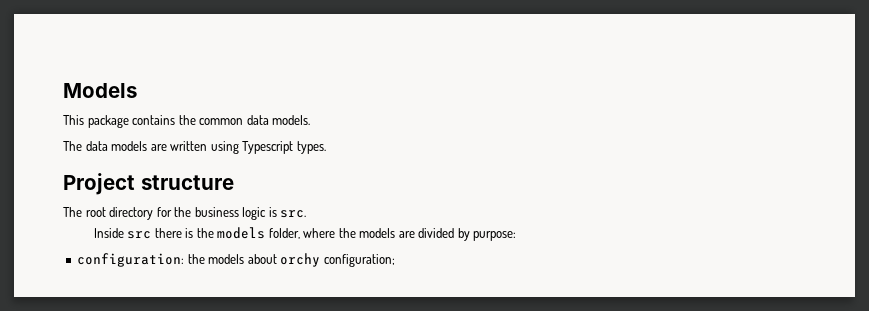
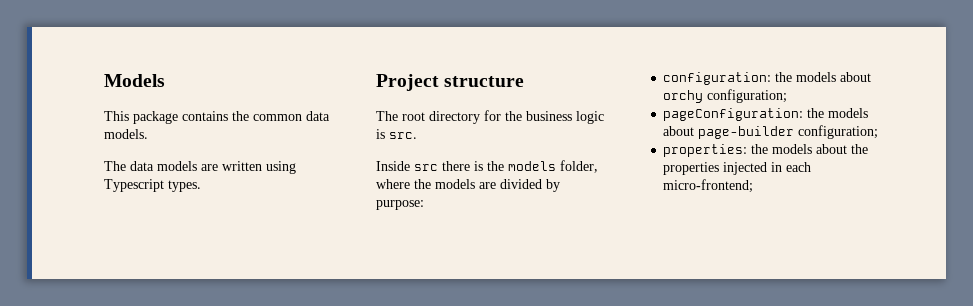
(395, 260) none -> [663,108,869,121] [663,125,879,139] [663,144,869,157] [663,162,812,175] [663,179,754,193] // pageConfiguration: the models about page-builder configuration; // properties: the models about the properties injected in each micro-frontend;

